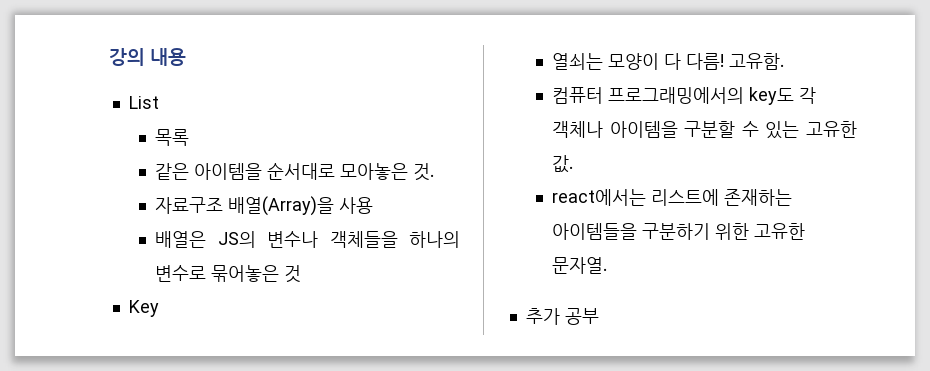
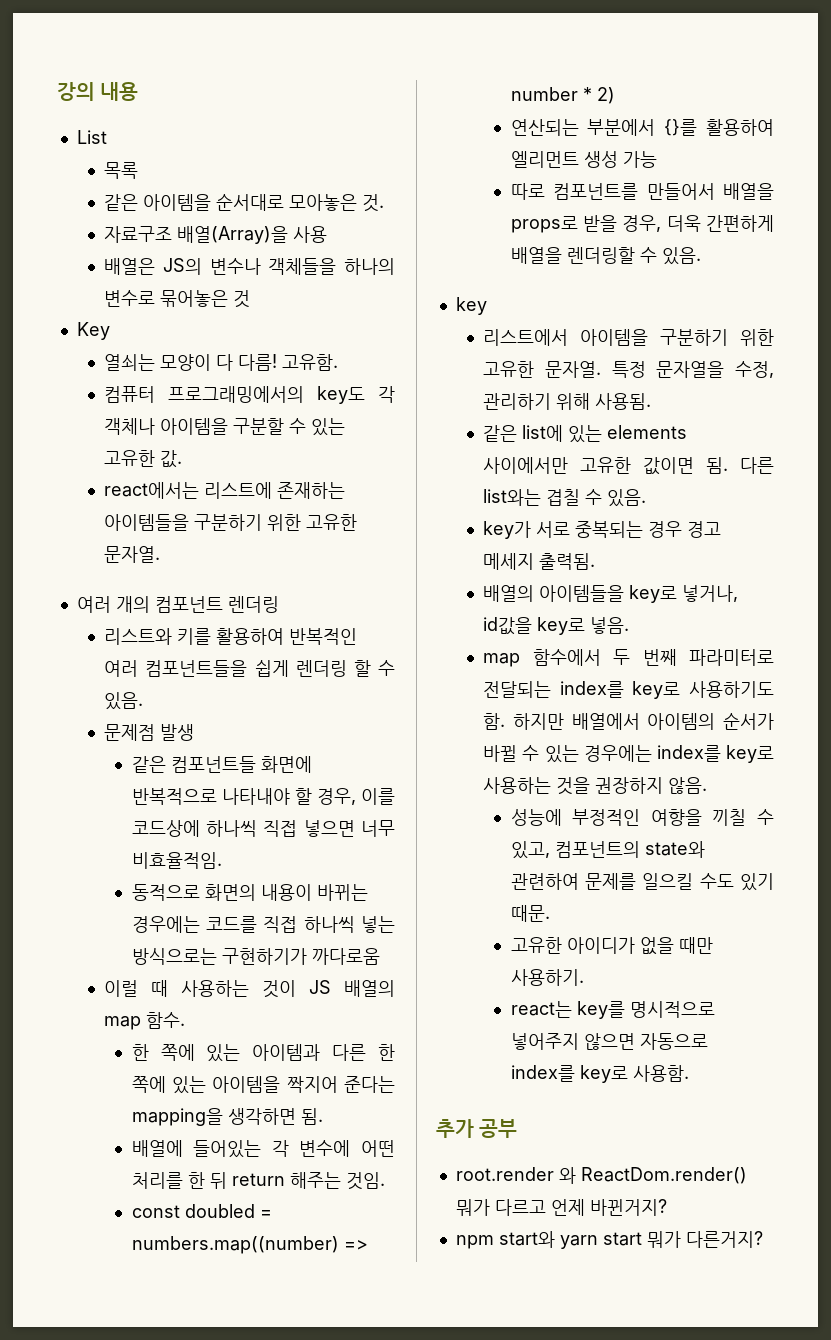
[525,308,599,325] 추가 공부 -> [76,596,279,613] [104,628,358,645] [104,660,396,677] [104,692,144,710] [104,724,195,741] [131,756,312,773] [131,788,395,805] [131,820,395,837] [131,852,222,869] [131,884,368,901] [131,916,395,933] [131,948,380,965] [104,980,395,998] [104,1012,186,1030] [131,1044,396,1062] [131,1076,395,1094] [131,1108,323,1126] [131,1140,395,1158] [131,1172,385,1190] [131,1204,272,1218] [131,1236,368,1254] [510,87,615,104] [510,119,774,136] [510,151,657,168] [510,183,774,200] [510,215,774,233] [510,247,701,265] [455,297,487,315] [483,329,774,346] [483,361,774,378] [483,393,652,410] [483,425,688,443] [483,457,774,475] [483,489,647,507] [483,521,722,539] [483,553,596,570] [483,585,739,603] [483,617,630,635] [483,649,774,667] [483,681,774,699] [483,712,774,730] [483,745,774,763] [483,777,708,795] [510,809,774,826] [510,841,705,859] [510,873,774,891] [510,905,550,922] [510,937,713,955] [510,969,584,986] [510,1001,715,1019] [510,1033,708,1050] [510,1065,689,1083] [436,1119,518,1138] [455,1167,747,1184] [455,1199,667,1216] [455,1231,763,1249] 여러 개의 컴포넌트 렌더링 // 리스트와 키를 활용하여 반복적인 여러 컴포넌트들을 쉽게 렌더링 할 수 있음. // 문제점 발생 // 같은 컴포넌트들 화면에 반복적으로 나타내야 할 경우, 이를 코드상에 하나씩 직접 넣으면 너무 비효율적임. // 동적으로 화면의 내용이 바뀌는 경우에는 코드를 직접 하나씩 넣는 방식으로는 구현하기가 까다로움 // 이럴 때 사용하는 것이 JS 배열의 map 함수. // 한 쪽에 있는 아이템과 다른 한 쪽에 있는 아이템을 짝지어 준다는 mapping을 생각하면 됨. // 배열에 들어있는 각 변수에 어떤 처리를 한 뒤 return 해주는 것임. // const doubled = numbers.map((number) => number * 2) // 연산되는 부분에서 {}를 활용하여 엘리먼트 생성 가능 // 따로 컴포넌트를 만들어서 배열을 props로 받을 경우, 더욱 간편하게 배열을 렌더링할 수 있음. // key // 리스트에서 아이템을 구분하기 위한 고유한 문자열. 특정 문자열을 수정, 관리하기 위해 사용됨. // 같은 list에 있는 elements 사이에서만 고유한 값이면 됨. 다른 list와는 겹칠 수 있음. // key가 서로 중복되는 경우 경고 메세지 출력됨. // 배열의 아이템들을 key로 넣거나, id값을 key로 넣음. // map 함수에서 두 번째 파라미터로 전달되는 index를 key로 사용하기도 함. 하지만 배열에서 아이템의 순서가 바뀔 수 있는 경우에는 index를 key로 사용하는 것을 권장하지 않음. // 성능에 부정적인 여향을 끼칠 수 있고, 컴포넌트의 state와 관련하여 문제를 일으킬 수도 있기 때문. // 고유한 아이디가 없을 때만 사용하기. // react는 key를 명시적으로 넣어주지 않으면 자동으로 index를 key로 사용함. // 추가 공부 // root.render 와 ReactDom.render() 뭐가 다르고 언제 바뀐거지? // npm start와 yarn start 뭐가 다른거지?

